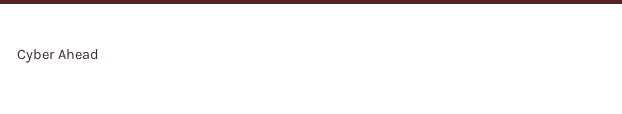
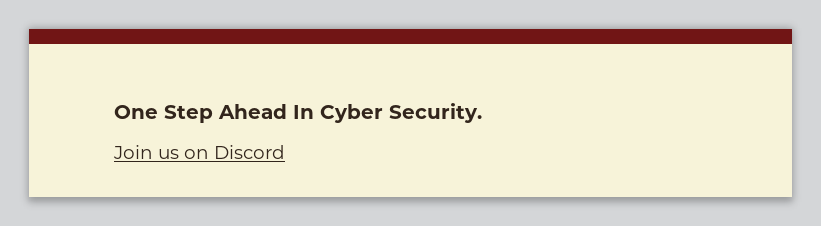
[17,49,99,63] Cyber Ahead -> [114,103,482,123] [113,145,285,159] One Step Ahead In Cyber Security. // Join us on Discord

